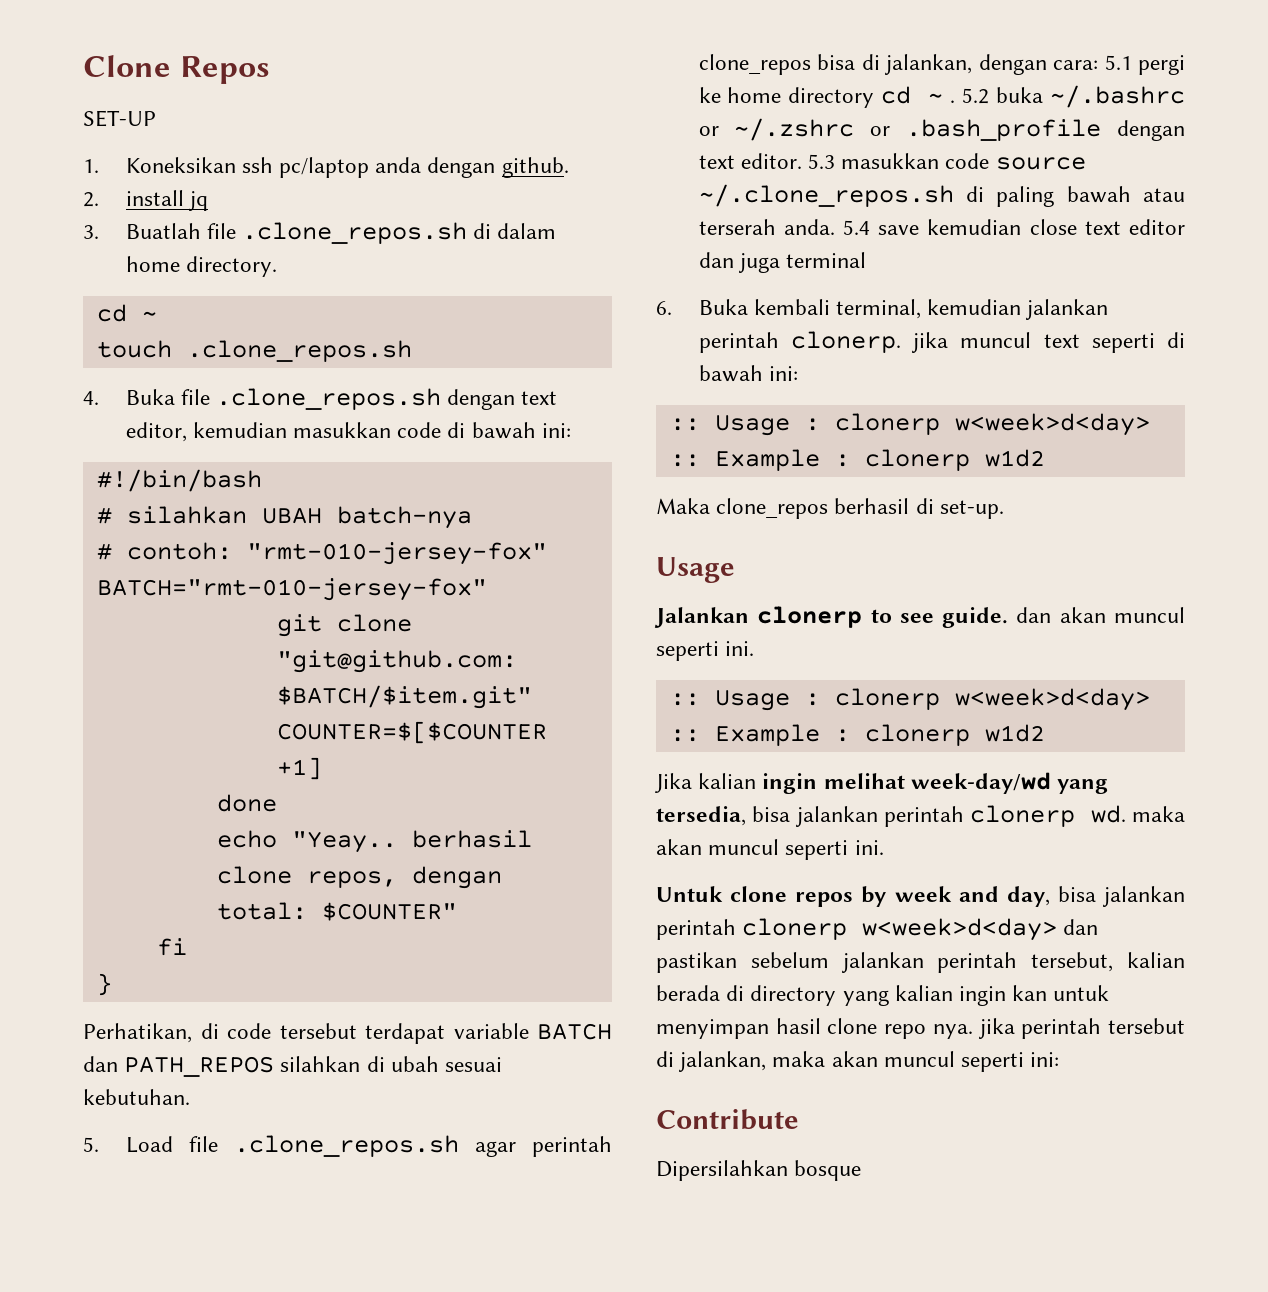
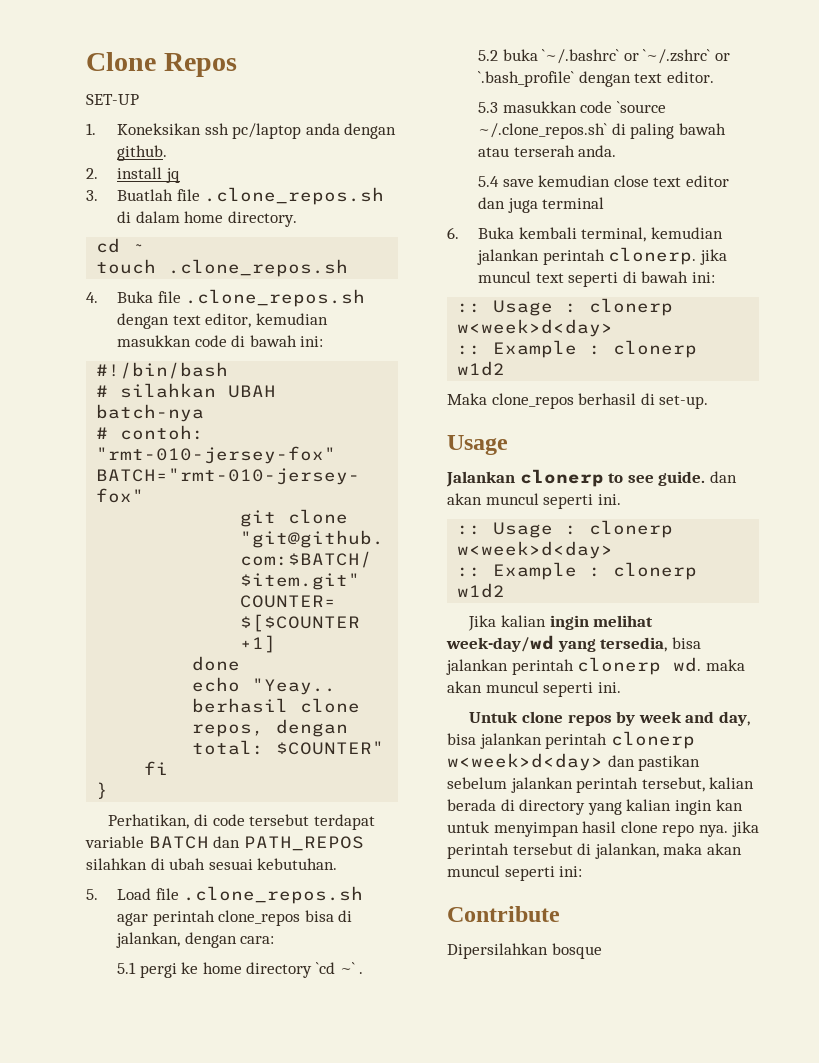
(1099, 65) none -> (275, 940) //
[881,86,944,104] cd ~ -> [315,962,355,974] `cd ~`
(956, 101) none -> (364, 973) //
[1050,85,1185,108] [698,118,1102,141] ~/.bashrc or ~/.zshrc or .bash_profile -> [542,49,730,64] [478,71,575,87] `~/.bashrc` or `~/.zshrc` or `.bash_profile`
(802, 161) none -> (714, 77) //
[995,157,1086,170] [698,184,954,207] source ~/.clone_repos.sh -> [616,101,666,113] [478,123,608,139] `source ~/.clone_repos.sh`
(835, 227) none -> (617, 151) //

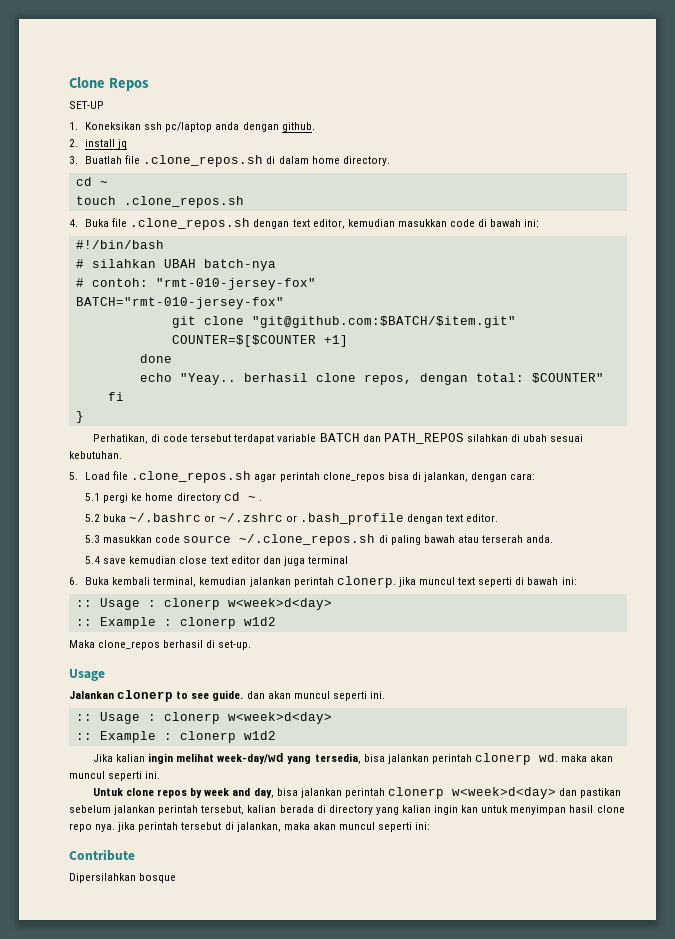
[315,962,355,974] `cd ~` -> [223,492,256,501] cd ~
[542,49,730,64] [478,71,575,87] `~/.bashrc` or `~/.zshrc` or `.bash_profile` -> [129,513,404,525] ~/.bashrc or ~/.zshrc or .bash_profile
[616,101,666,113] [478,123,608,139] `source ~/.clone_repos.sh` -> [183,534,376,546] source ~/.clone_repos.sh

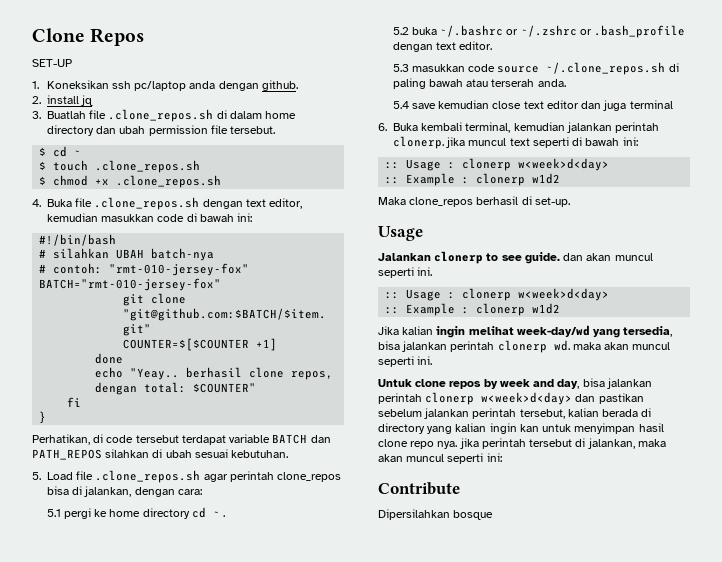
[342,156,390,166] directory. // -> [47,125,276,136] [39,147,47,156] directory dan ubah permission file tersebut. // $
(108, 183) none -> [39,161,47,170] $
(244, 202) none -> [39,175,222,188] // $ chmod +x .clone_repos.sh

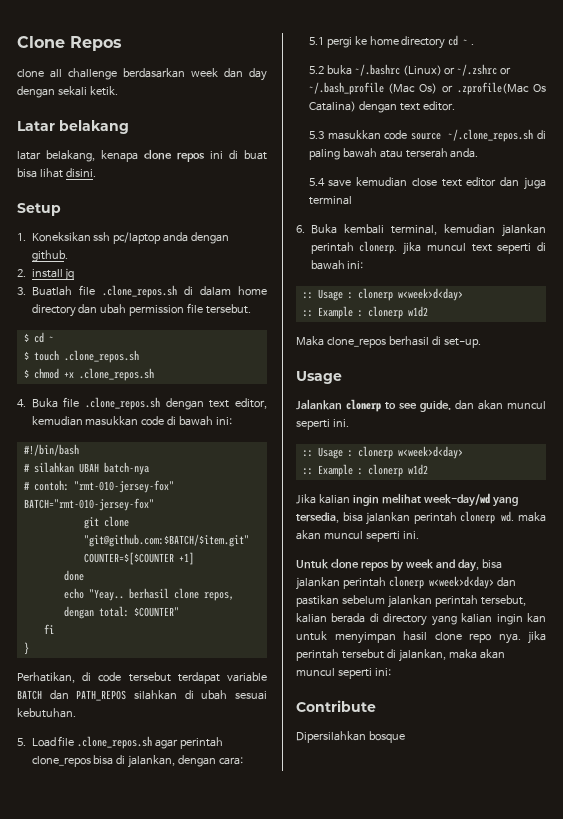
[32,59,72,67] SET-UP -> [17,68,267,81] [17,86,118,98] [17,120,129,134] [17,149,267,162] [17,168,96,178] [17,203,61,216] clone all challenge berdasarkan week dan day dengan sekali ketik. // Latar belakang // latar belakang, kenapa clone repos ini di buat bisa lihat disini. // Setup
(504, 31) none -> [402,65,442,76] (Linux)
[594,25,686,38] .bash_profile -> [308,82,546,95] [308,101,356,112] ~/.bash_profile (Mac Os) or .zprofile(Mac Os Catalina)

